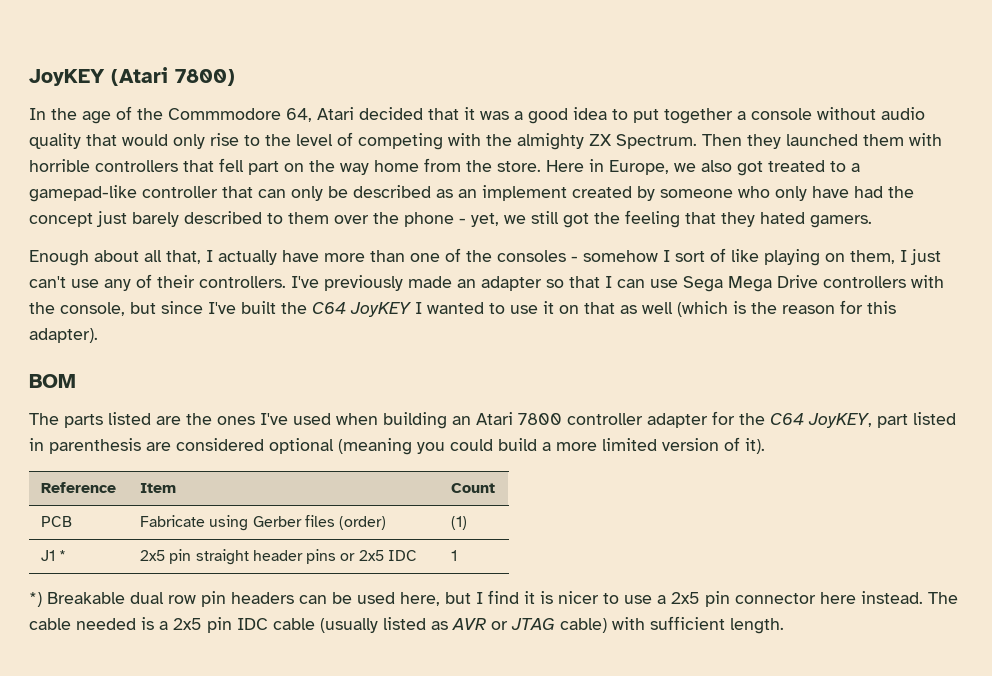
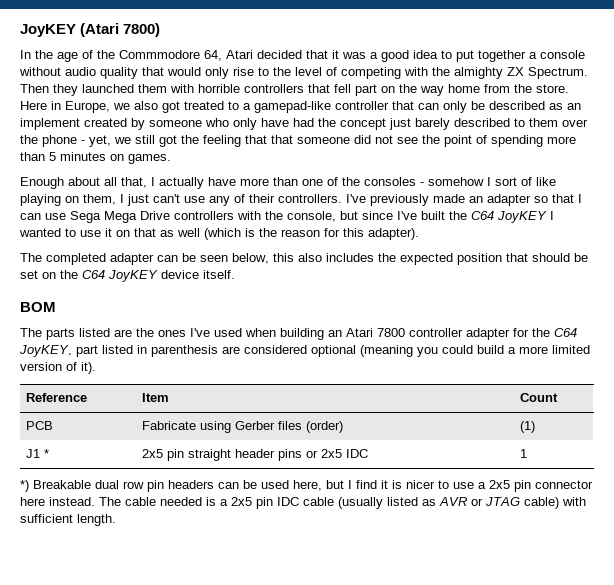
[721,212,872,228] they hated gamers. -> [271,135,576,147] [20,152,171,164] that someone did not see the point of spending more than 5 minutes on games.
(98, 335) none -> [20,253,588,265] [20,270,235,282] // The completed adapter can be seen below, this also includes the expected position that should be set on the C64 JoyKEY device itself.

